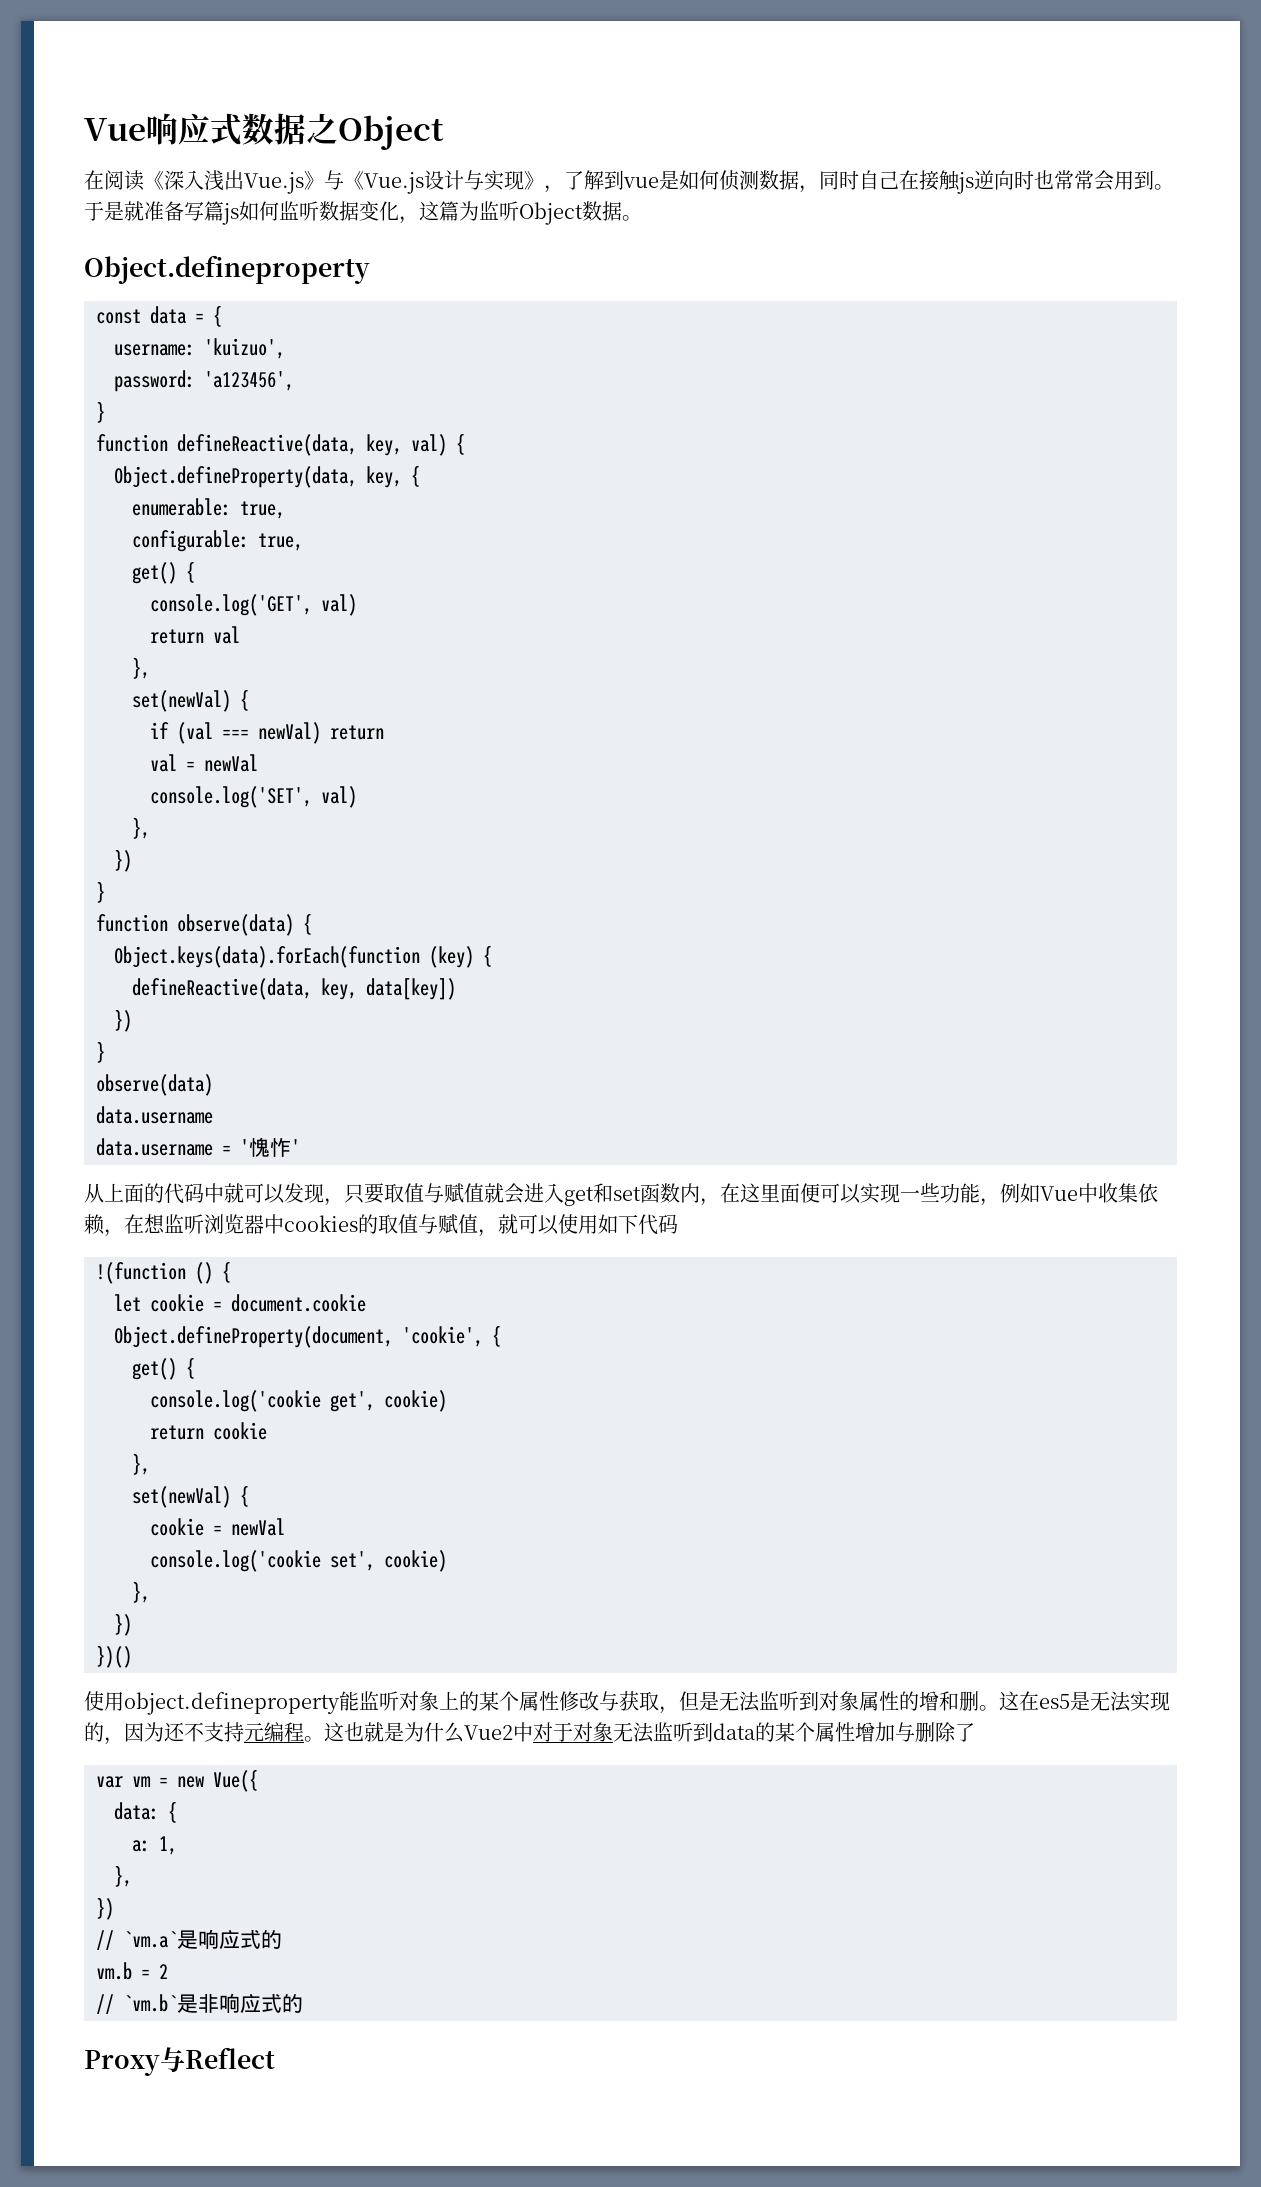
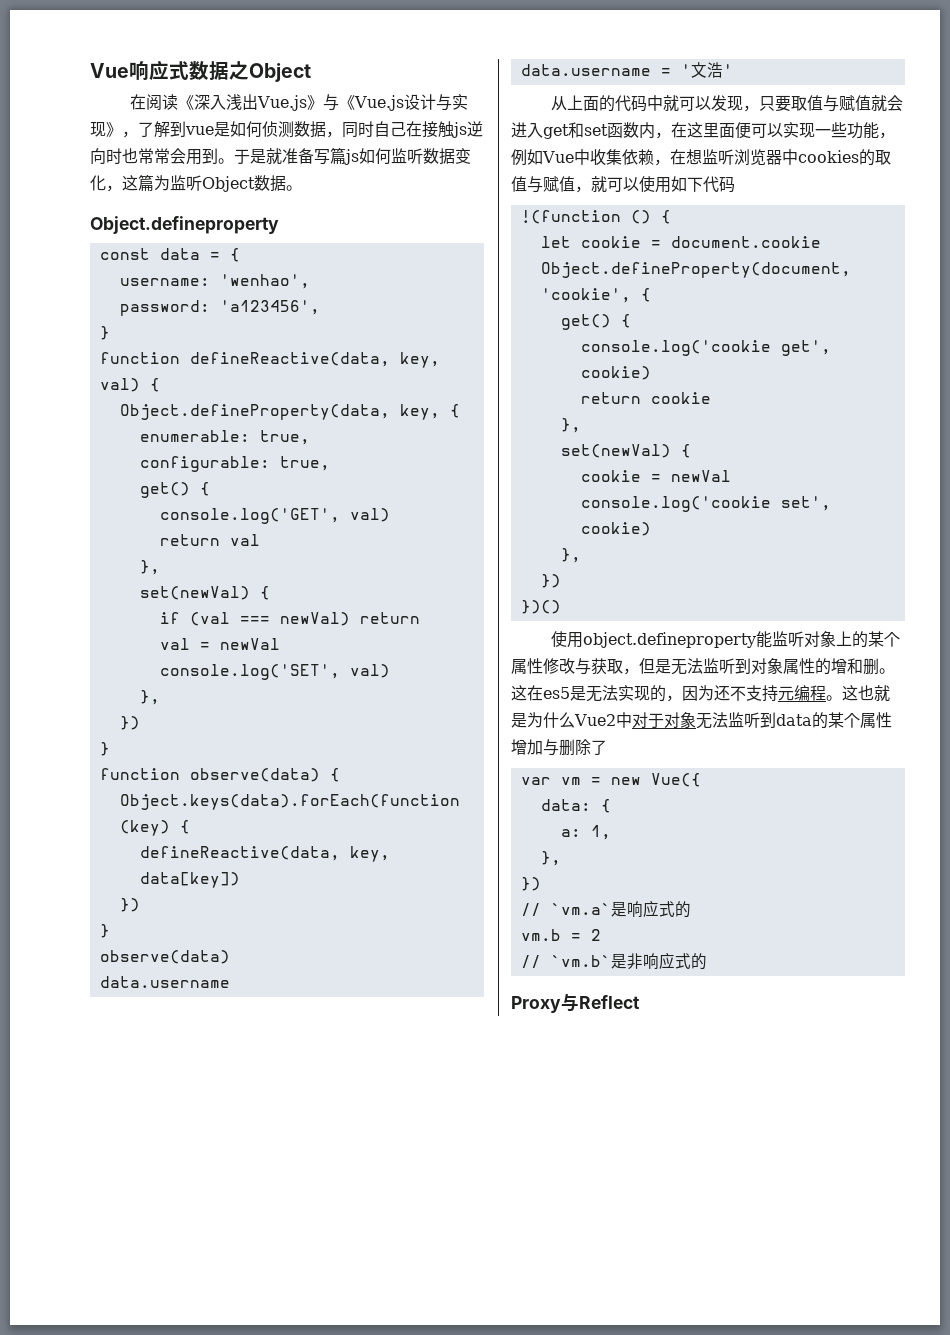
[204,338,285,359] 'kuizuo', -> [219,274,310,289] 'wenhao',
[249,1137,291,1157] 愧怍 -> [690,62,723,78] 文浩

